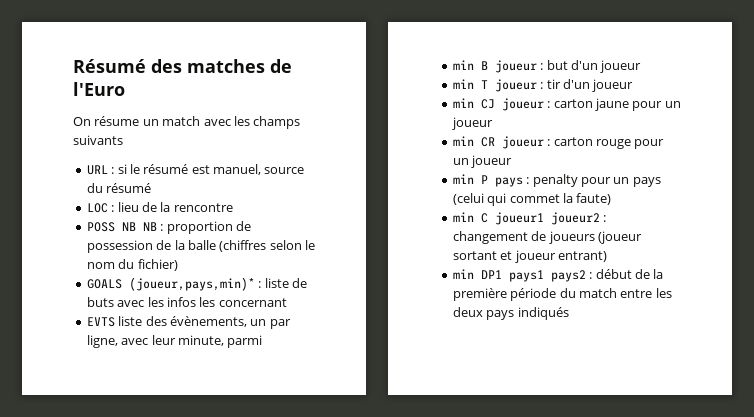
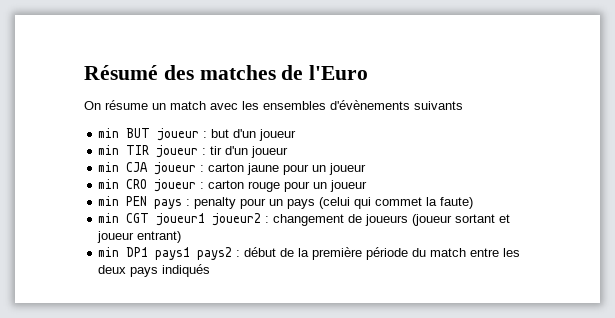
[253,116,301,129] champs -> [263,100,410,110] ensembles d'évènements
[86,164,305,175] [86,183,152,193] [86,202,233,213] [86,221,251,234] [86,240,315,253] [86,259,178,271] [86,277,307,291] [86,297,287,307] [86,316,291,329] [86,335,263,348] [452,60,488,70] // URL : si le résumé est manuel, source du résumé // LOC : lieu de la rencontre // POSS NB NB : proportion de possession de la balle (chiffres selon le nom du fichier) // GOALS (joueur,pays,min)* : liste de buts avec les infos les concernant // EVTS liste des évènements, un par ligne, avec leur minute, parmi // min B -> [98,128,151,138] // min BUT
[480,80,488,89] T -> [126,145,150,155] TIR
[480,99,495,109] CJ -> [126,162,149,172] CJA
[480,137,495,147] CR -> [126,179,148,189] CRO
[480,175,488,184] P -> [126,196,148,206] PEN
[480,213,488,223] C -> [126,213,150,223] CGT

